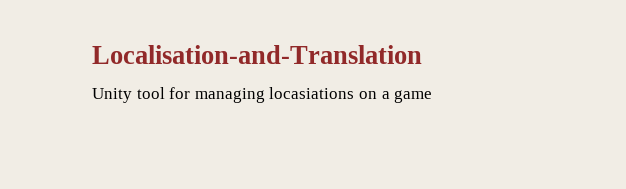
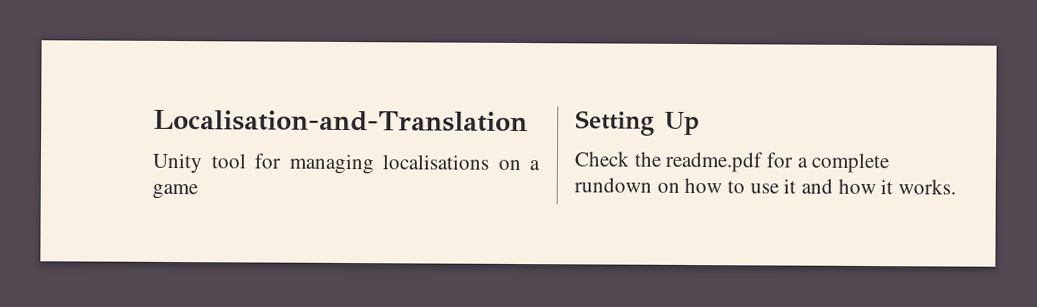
[269,87,355,99] locasiations -> [382,154,489,170] localisations
(433, 96) none -> [575,110,700,136] [574,151,891,174] [574,177,957,195] // Setting Up // Check the readme.pdf for a complete rundown on how to use it and how it works.

